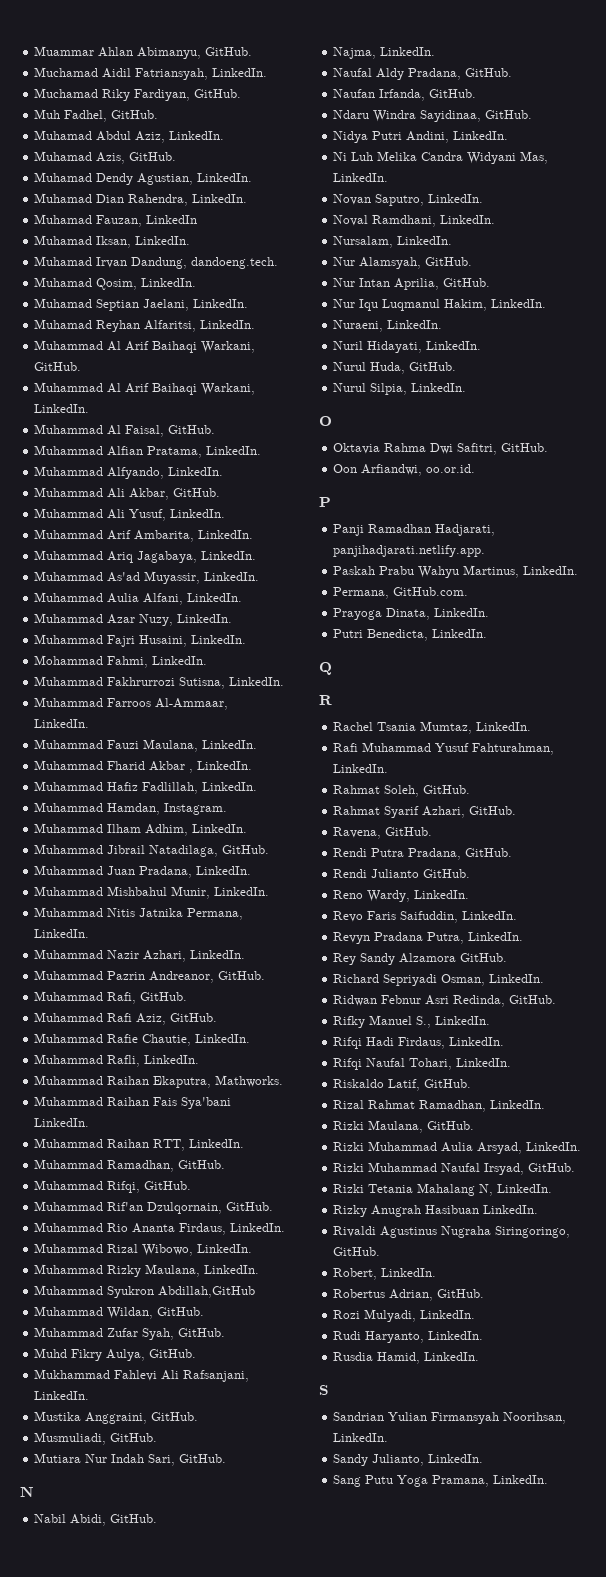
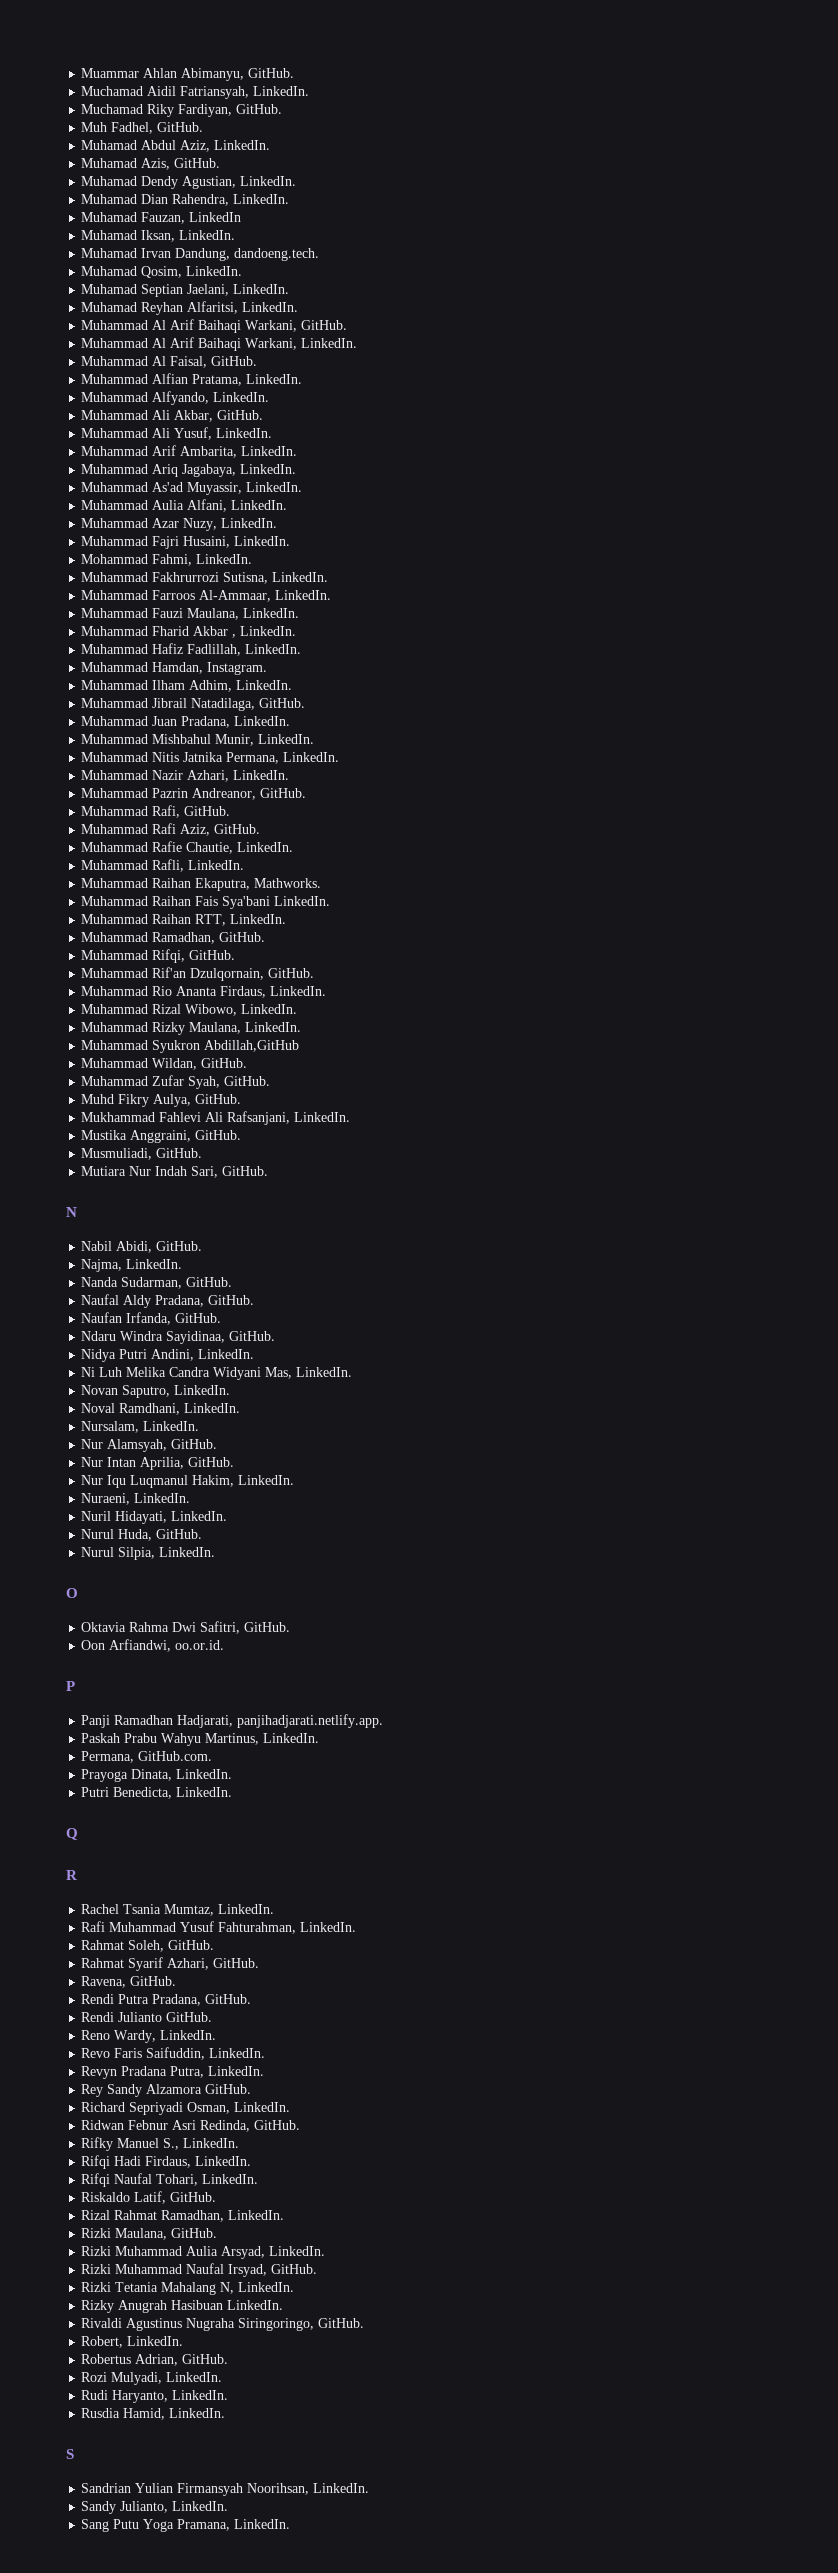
(436, 51) none -> [81,1277,233,1289] // Nanda Sudarman, GitHub.

